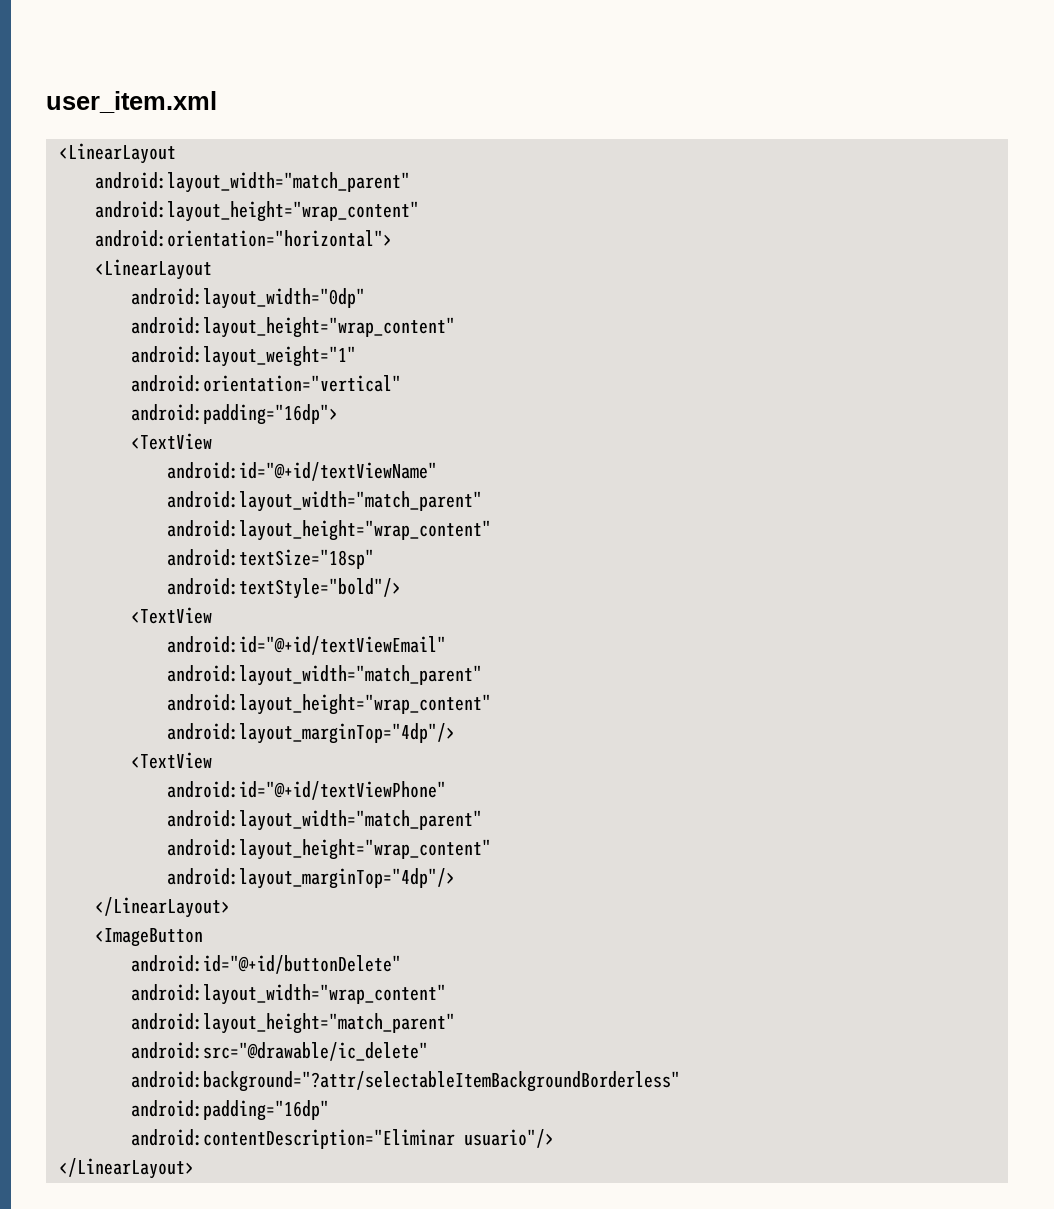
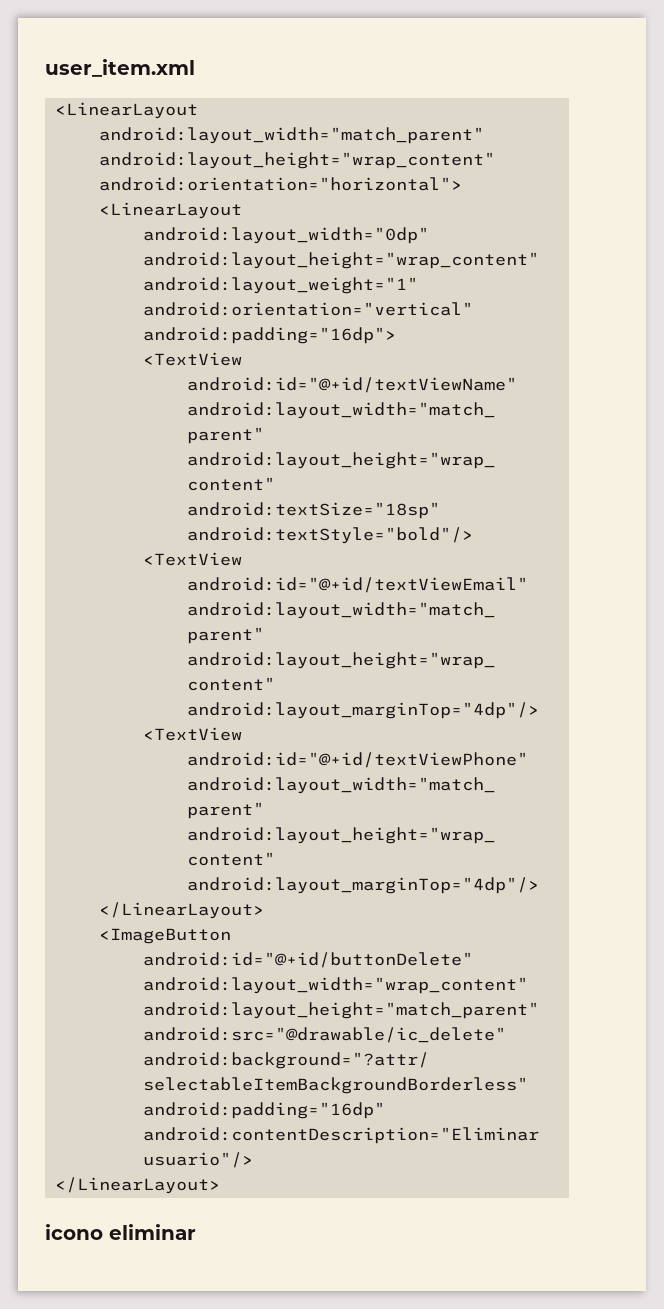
(194, 1168) none -> [45,1224,196,1240] // icono eliminar

